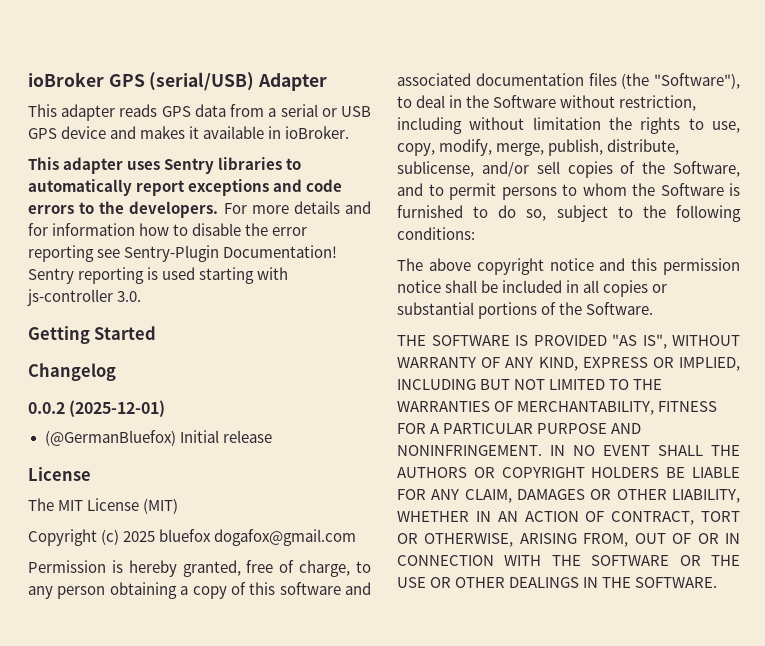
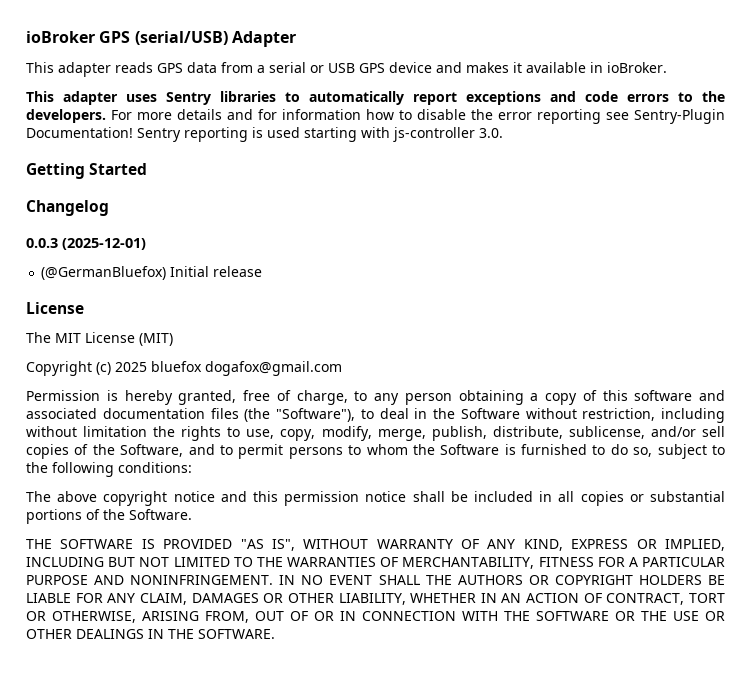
[28,402,65,414] 0.0.2 -> [26,238,58,248] 0.0.3

